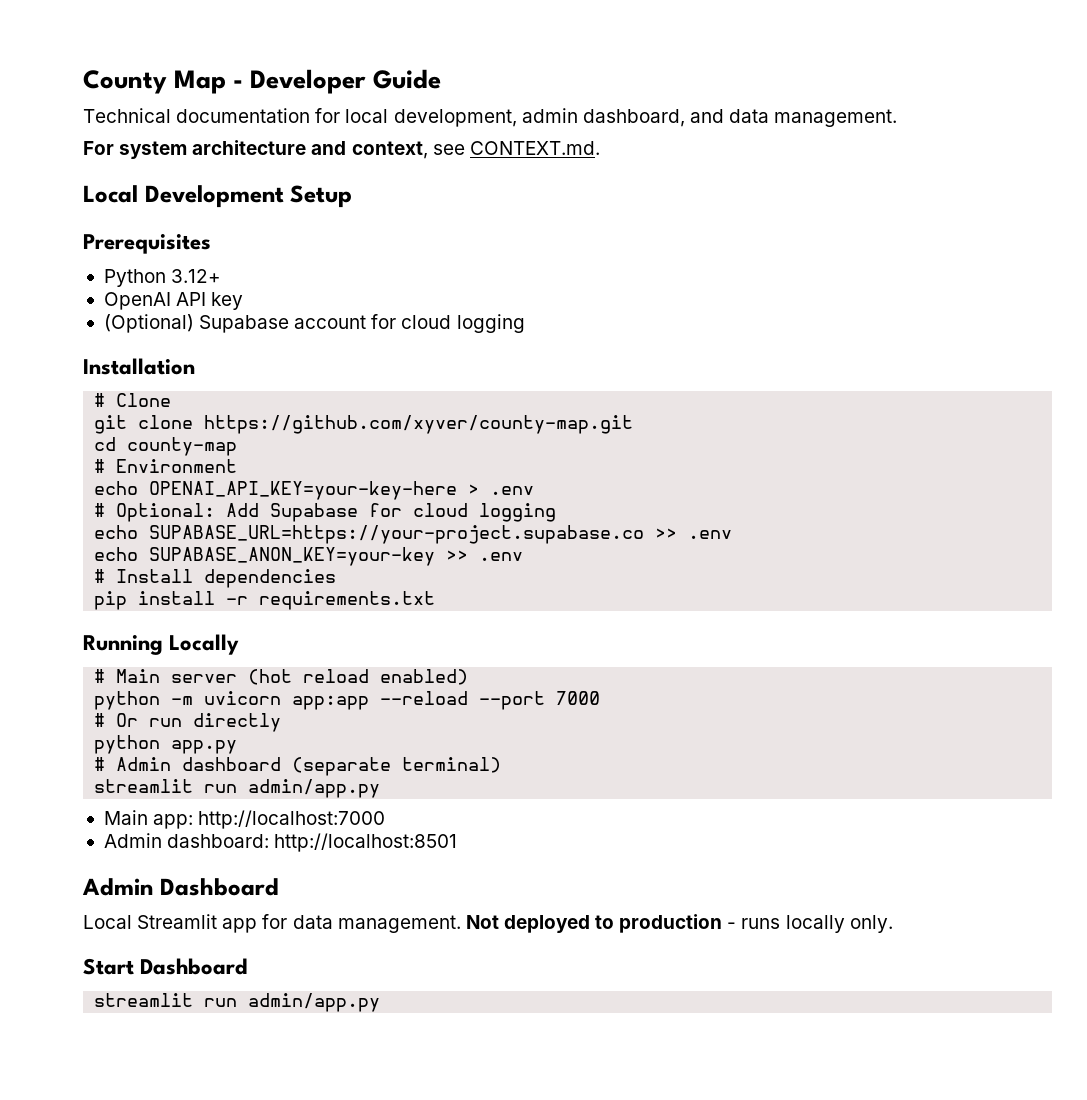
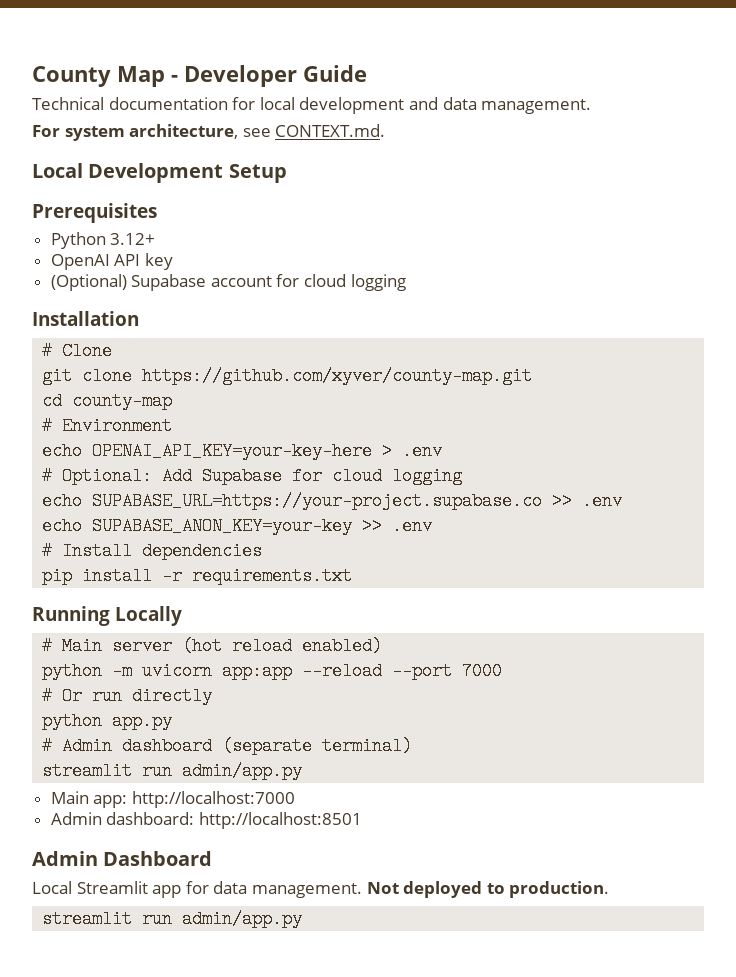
[393,108,685,127] development, admin dashboard, -> [299,97,405,114] development
[192,140,428,159] architecture and context, -> [129,124,239,139] architecture,
[619,914,893,933] [83,958,249,975] production - runs locally only. // Start Dashboard -> [509,881,610,898] production.

